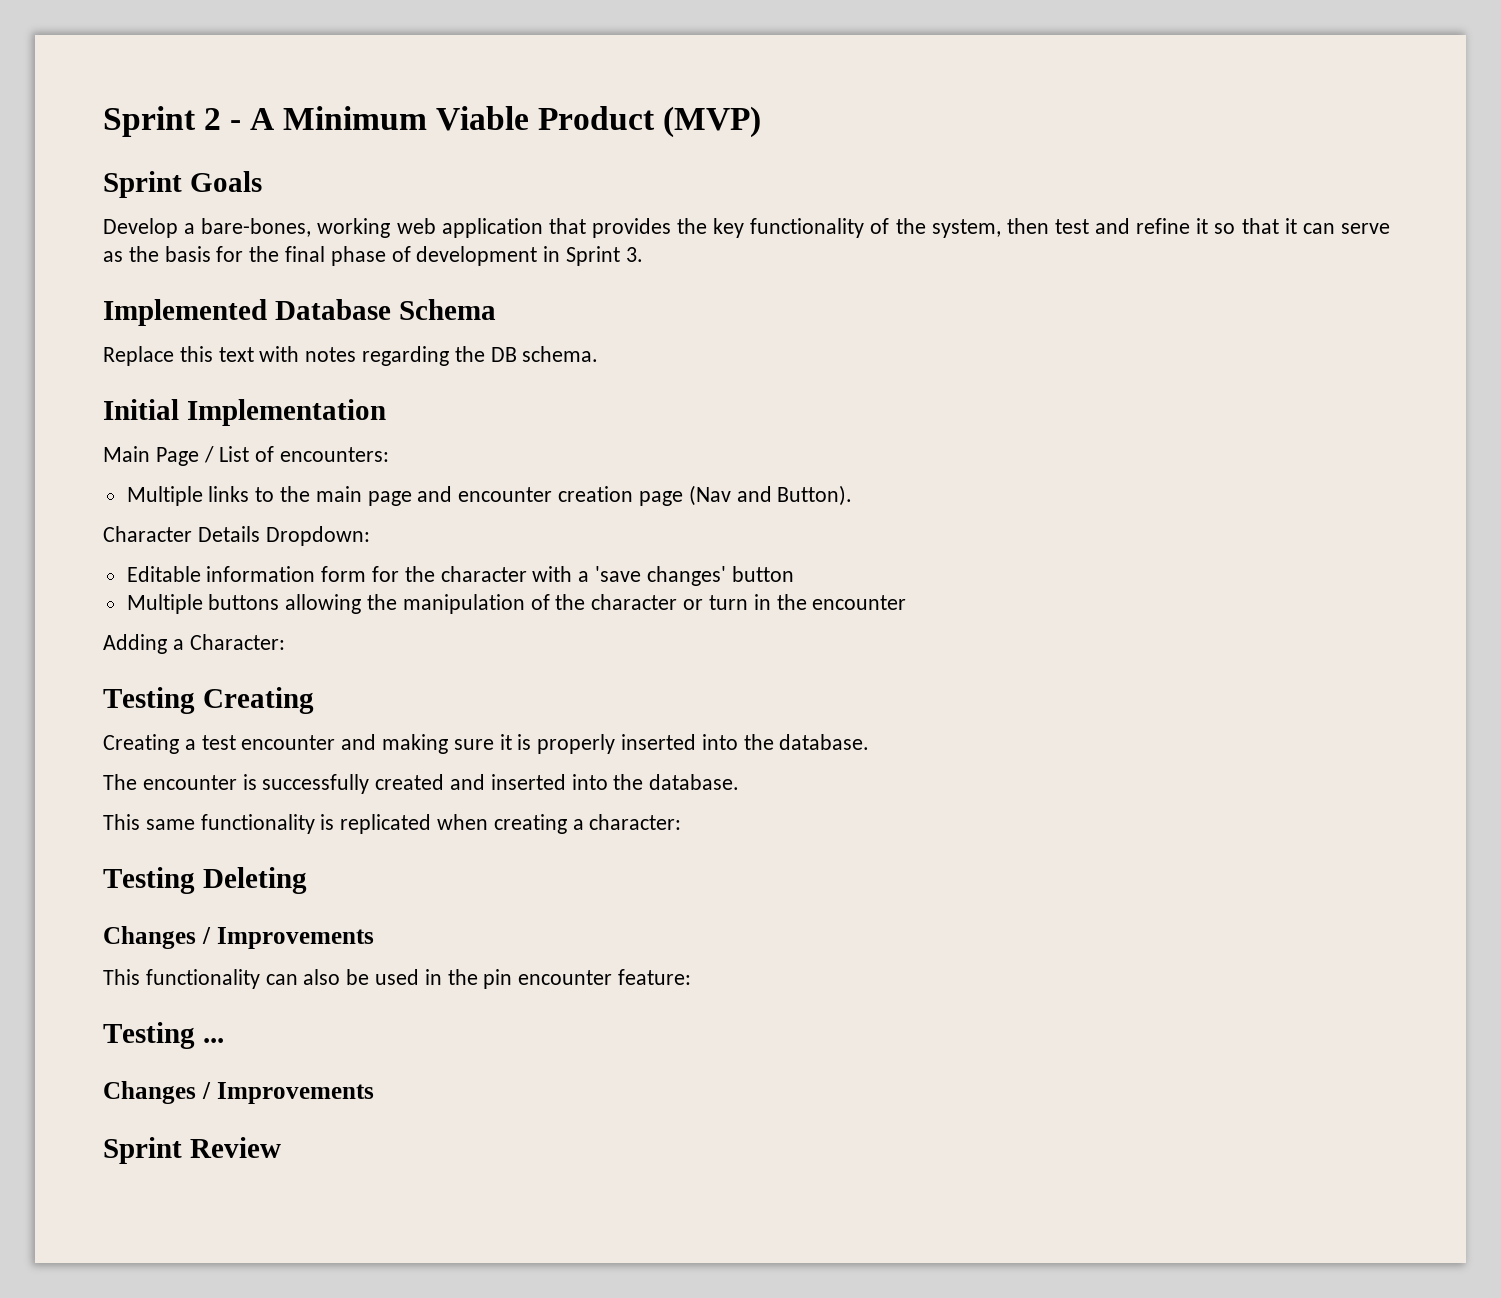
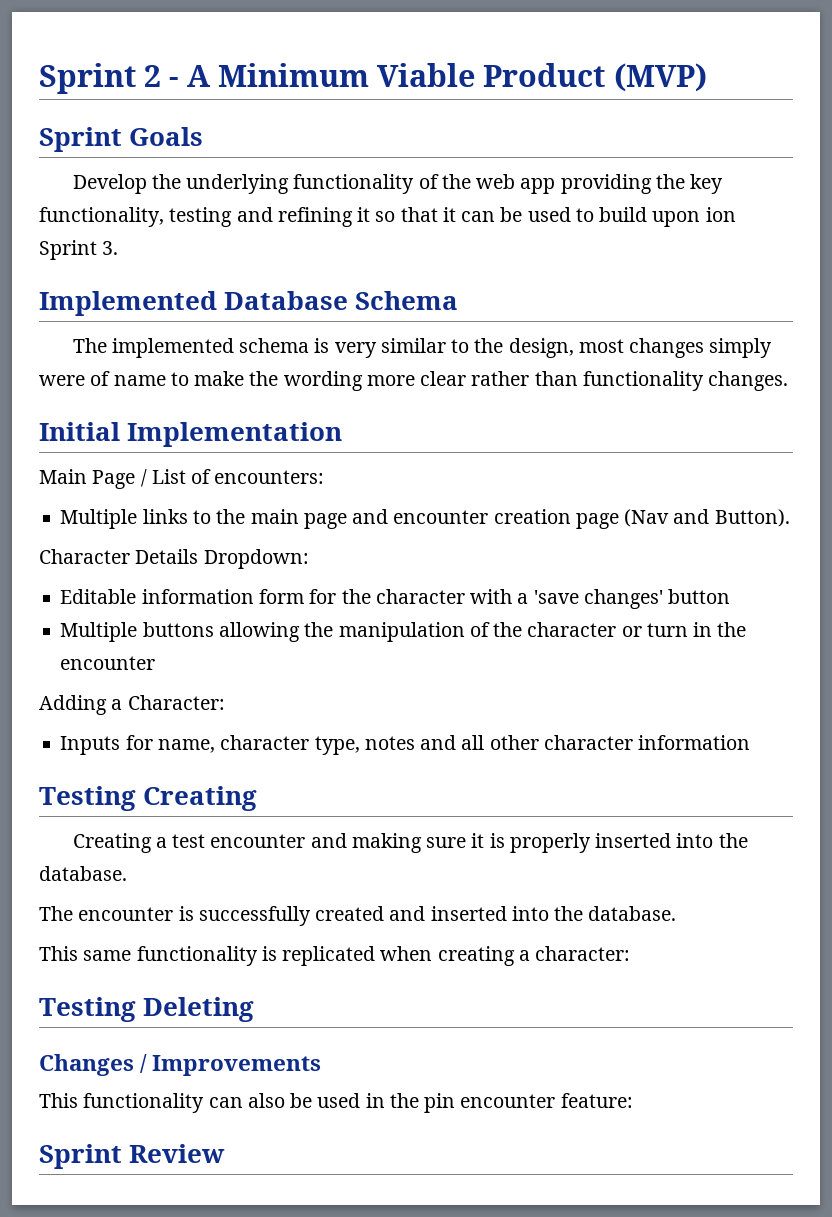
[184,218,1191,238] a bare-bones, working web application that provides the key functionality of the system, then test and refine -> [151,174,724,194] [39,207,353,227] the underlying functionality of the web app providing the key functionality, testing and refining
[1341,223,1391,234] [103,246,561,266] serve as the basis for the final phase of development in -> [500,207,736,227] be used to build upon ion
[103,346,599,366] Replace this text with notes regarding the DB schema. -> [72,338,773,358] [39,371,789,391] The implemented schema is very similar to the design, most changes simply were of name to make the wording more clear rather than functionality changes.
(285, 642) none -> [60,735,751,755] // Inputs for name, character type, notes and all other character information
[103,1022,224,1049] [103,1081,374,1104] // Testing ... // Changes / Improvements -> (633, 1100) none

